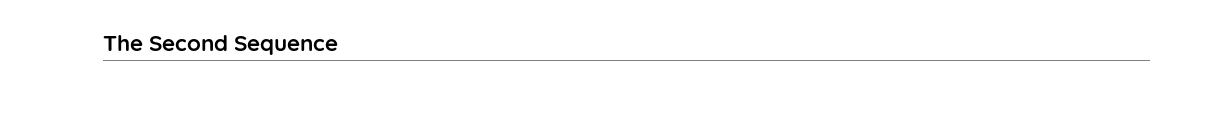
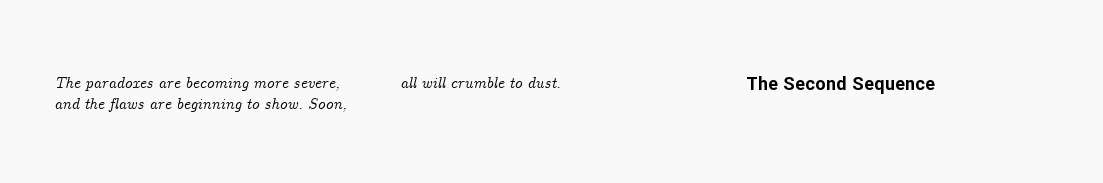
[103,35,143,51] The -> [54,77,340,91] [54,98,347,112] [400,77,561,88] [746,76,778,90] The paradoxes are becoming more severe, and the flaws are beginning to show. Soon, all will crumble to dust. // The

